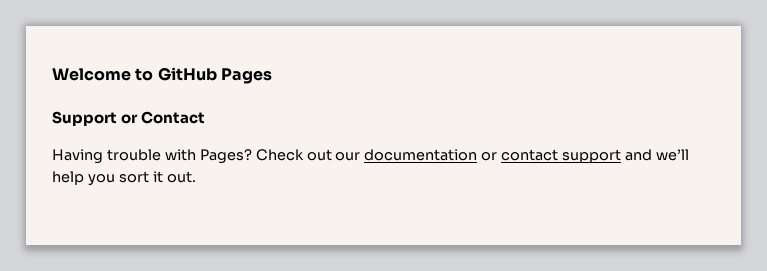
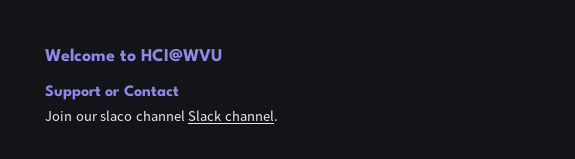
[157,67,272,84] GitHub Pages -> [141,48,222,62] HCI@WVU
[52,149,689,164] [52,171,196,186] Having trouble with Pages? Check out our documentation or contact support and we’ll help you sort it out. -> [45,110,278,121] Join our slaco channel Slack channel.

